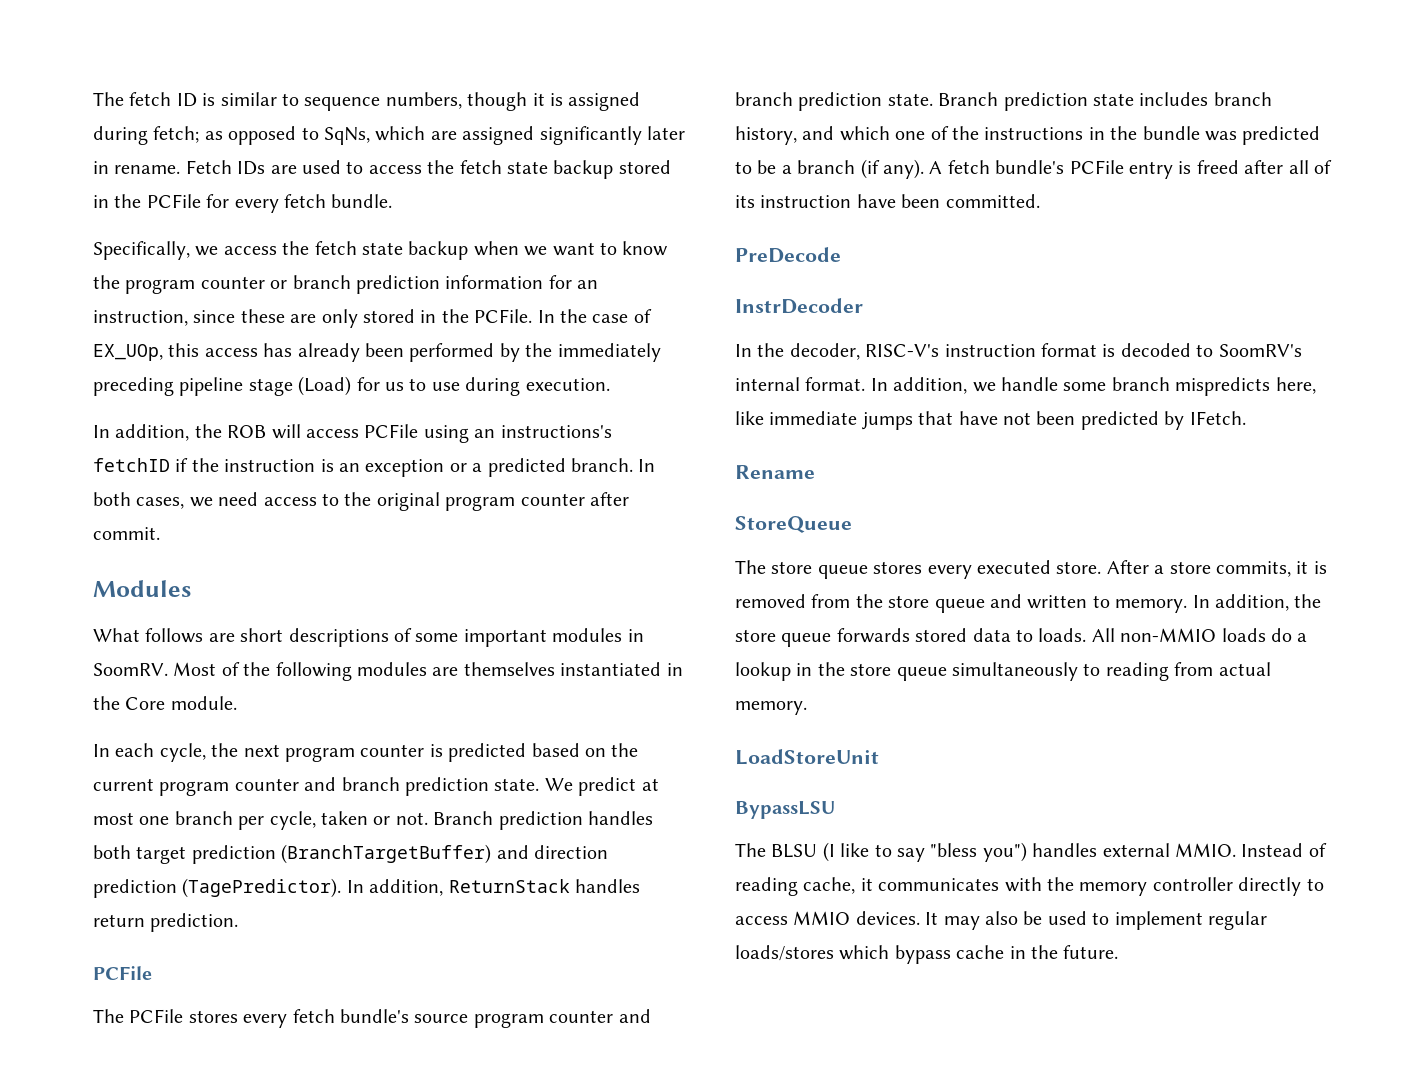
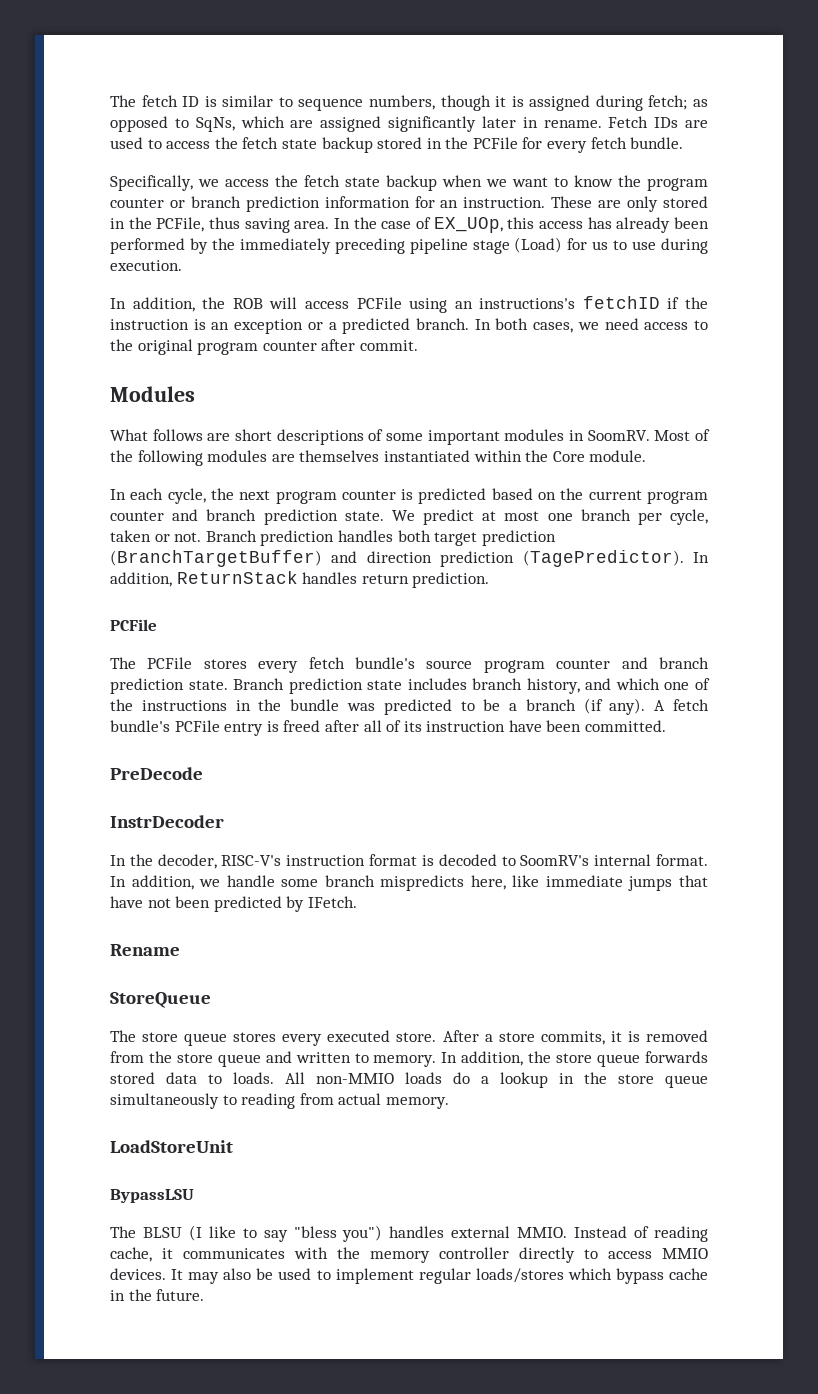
[93,309,285,326] instruction, since these -> [463,196,593,208] instruction. These
[474,309,533,323] PCFile. -> [156,217,330,233] PCFile, thus saving area.
[666,663,683,676] in -> [473,450,522,462] within

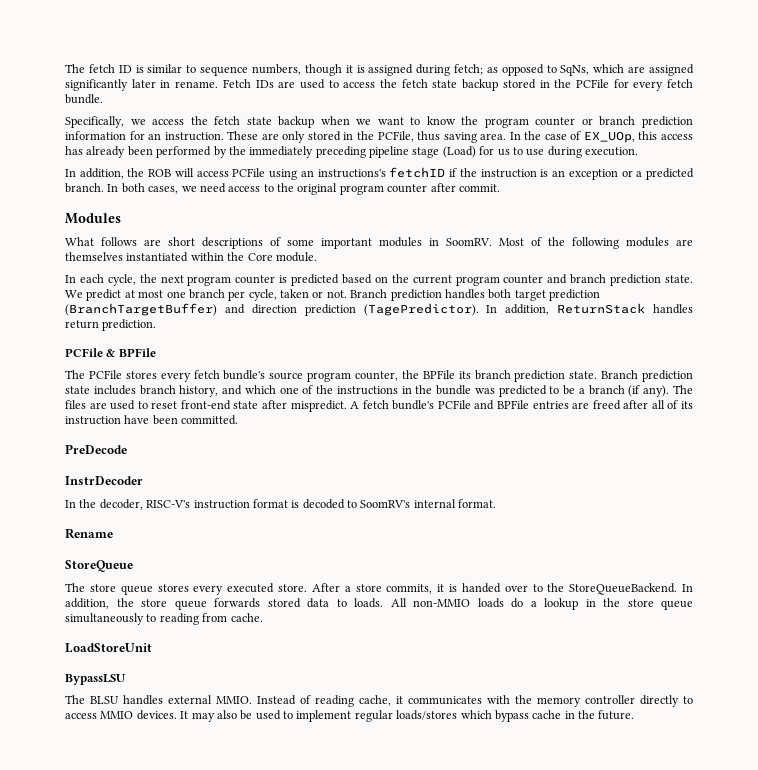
(157, 625) none -> [106,348,156,357] & BPFile
[556,657,648,669] counter and -> [355,370,471,381] counter, the BPFile its
[654,699,709,711] [110,720,279,736] A fetch bundle's PCFile entry is -> [673,385,694,394] [65,400,590,412] The files are used to reset front-end state after mispredict. A fetch bundle's PCFile and BPFile entries are
[110,875,708,891] [110,896,357,912] In addition, we handle some branch mispredicts here, like immediate jumps that have not been predicted by IFetch. -> (497, 503) none
[646,1030,709,1042] [110,1051,437,1067] removed from the store queue and written to memory. -> [461,583,678,595] handed over to the StoreQueueBackend.
[338,1093,449,1109] actual memory. -> [230,613,263,622] cache.
[188,1225,383,1242] (I like to say "bless you") -> (119, 700) none

